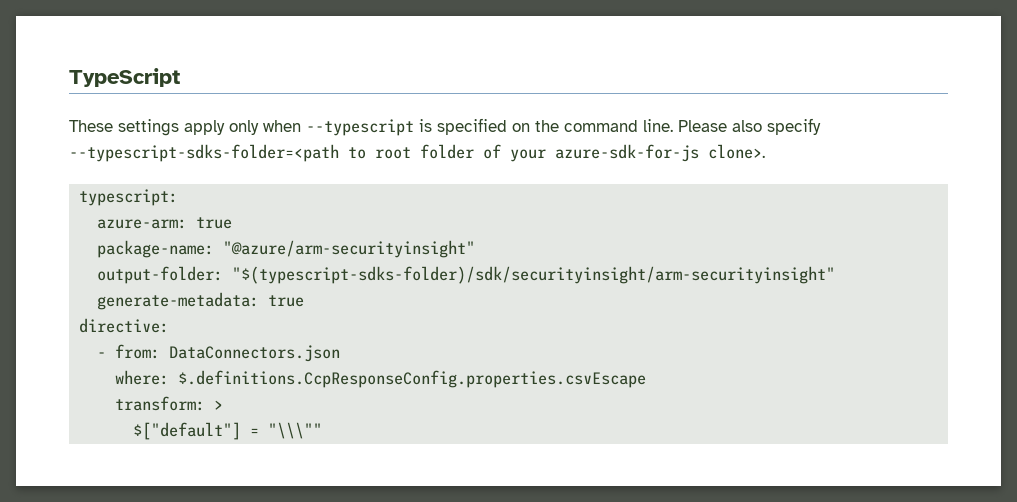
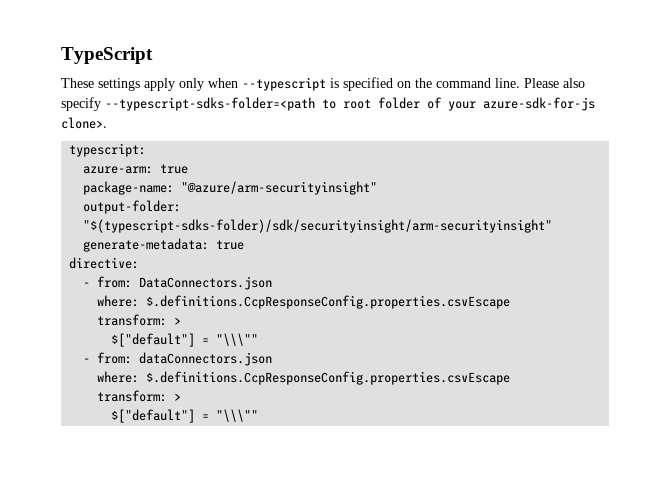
(323, 430) none -> [83,352,273,366] [97,371,511,385] [97,390,182,402] [111,409,259,423] // - from: dataConnectors.json // where: $.definitions.CcpResponseConfig.properties.csvEscape // transform: > // $["default"] = "\\\""

